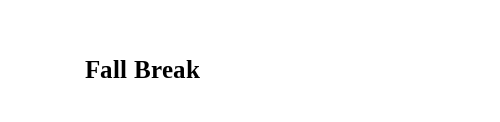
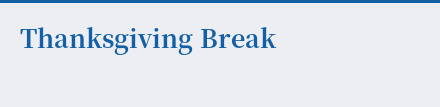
[85,60,127,78] Fall -> [20,27,193,55] Thanksgiving

